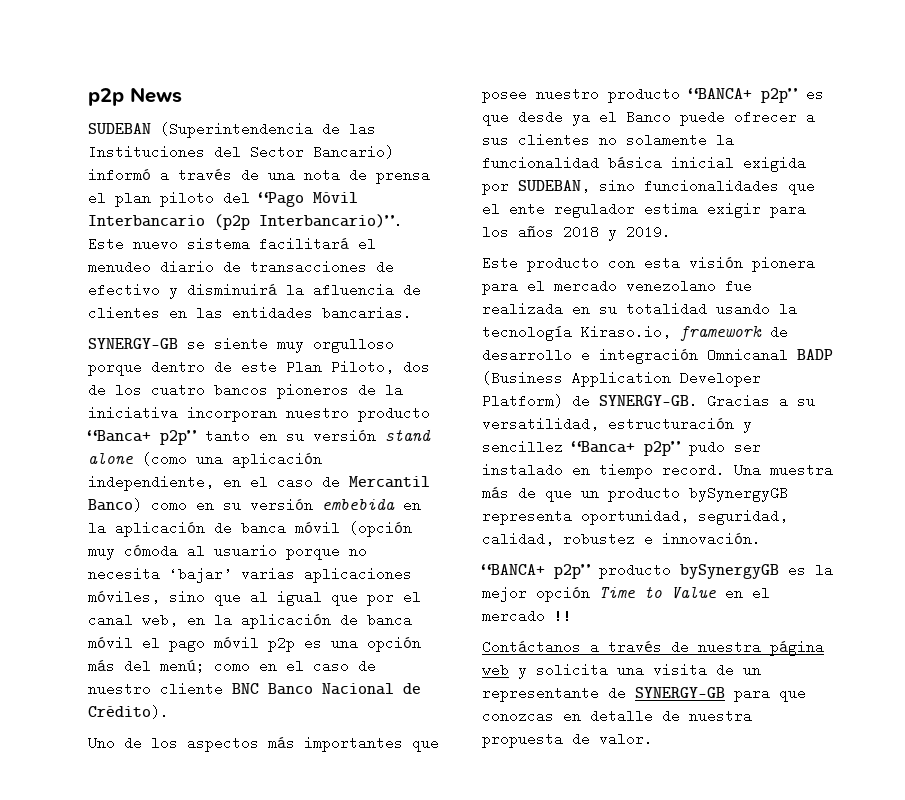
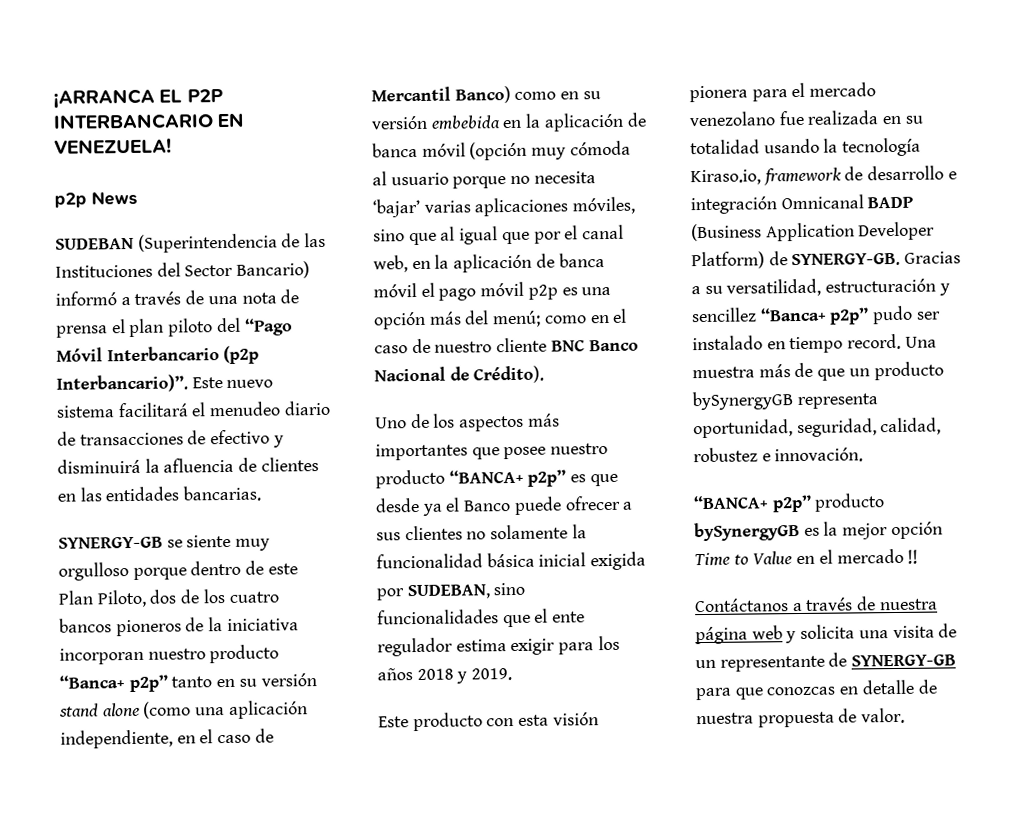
(88, 97) none -> [53,88,223,108] [53,112,246,130] [54,138,172,154] ¡ARRANCA EL P2P INTERBANCARIO EN VENEZUELA! //

